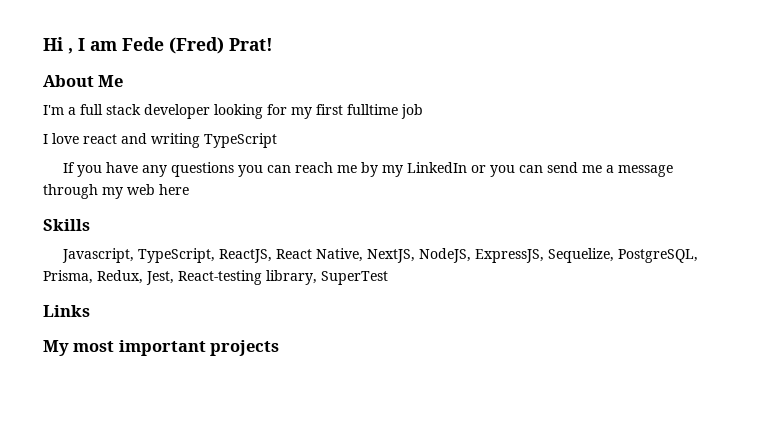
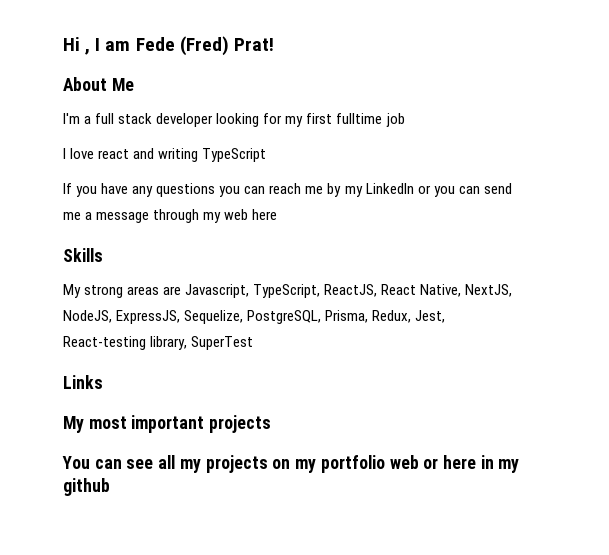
(90, 225) none -> [63,284,182,298] My strong areas are
(280, 348) none -> [62,455,520,473] [63,478,110,496] // You can see all my projects on my portfolio web or here in my github

